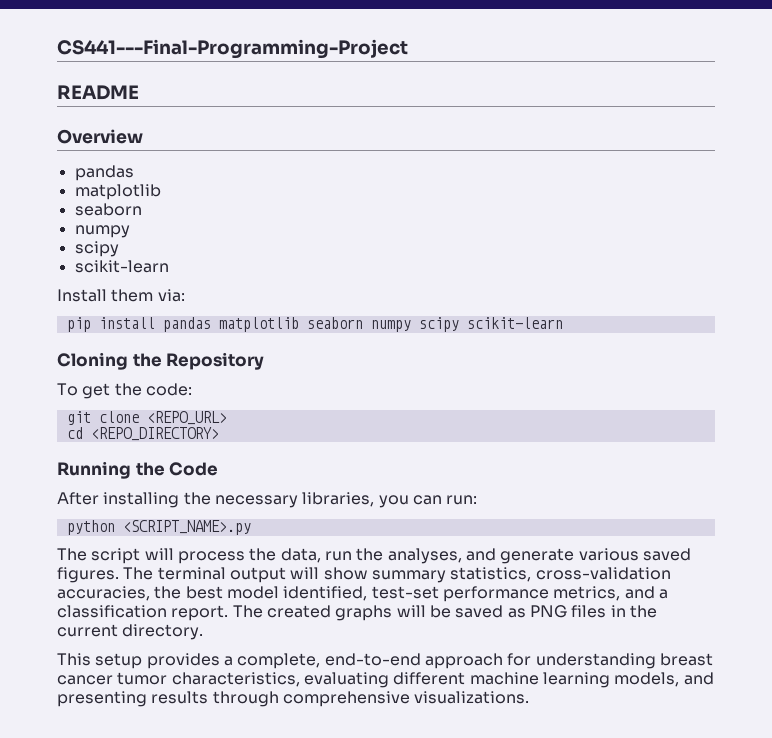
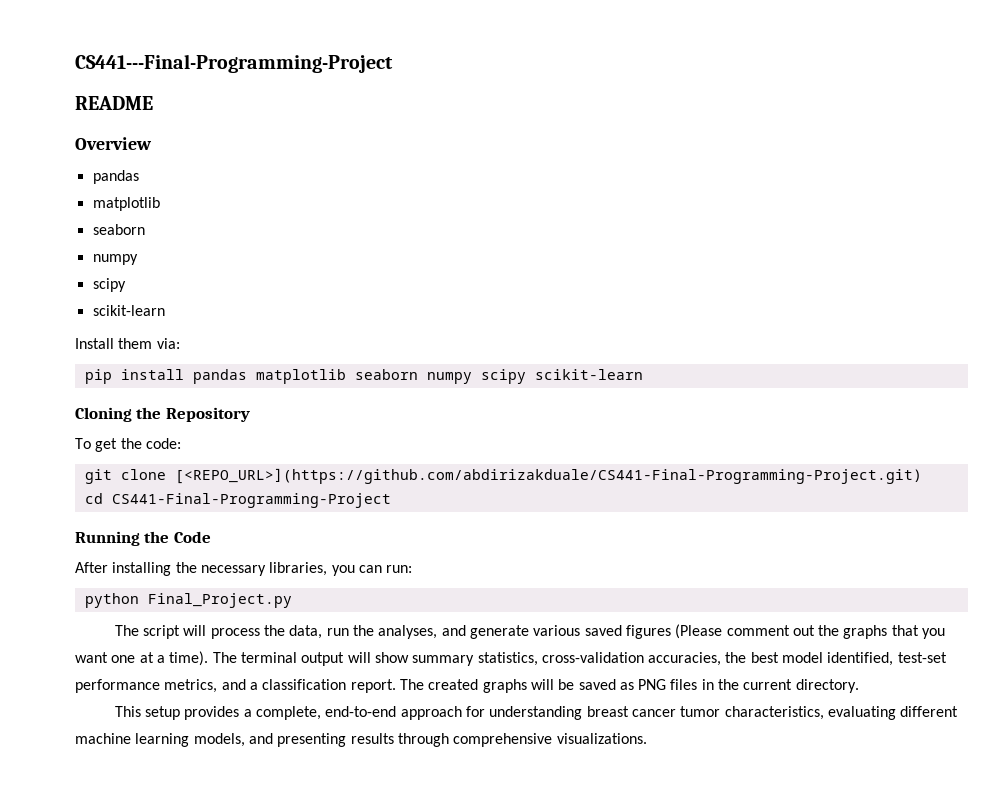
[146,411,227,425] <REPO_URL> -> [174,468,922,484] [<REPO_URL>](https://github.com/abdirizakduale/CS441-Final-Programming-Project.git)
[90,427,219,441] <REPO_DIRECTORY> -> [111,493,391,508] CS441-Final-Programming-Project
[122,520,251,535] <SCRIPT_NAME>.py -> [147,593,292,608] Final_Project.py
[57,567,119,583] figures. -> [625,624,946,639] [75,651,209,666] figures (Please comment out the graphs that you want one at a time).

